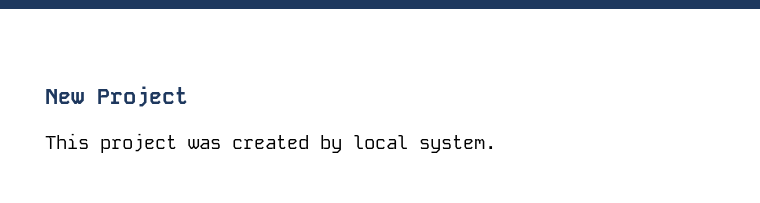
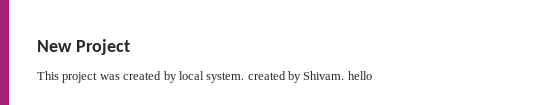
(496, 144) none -> [247,71,372,83] created by Shivam. hello

